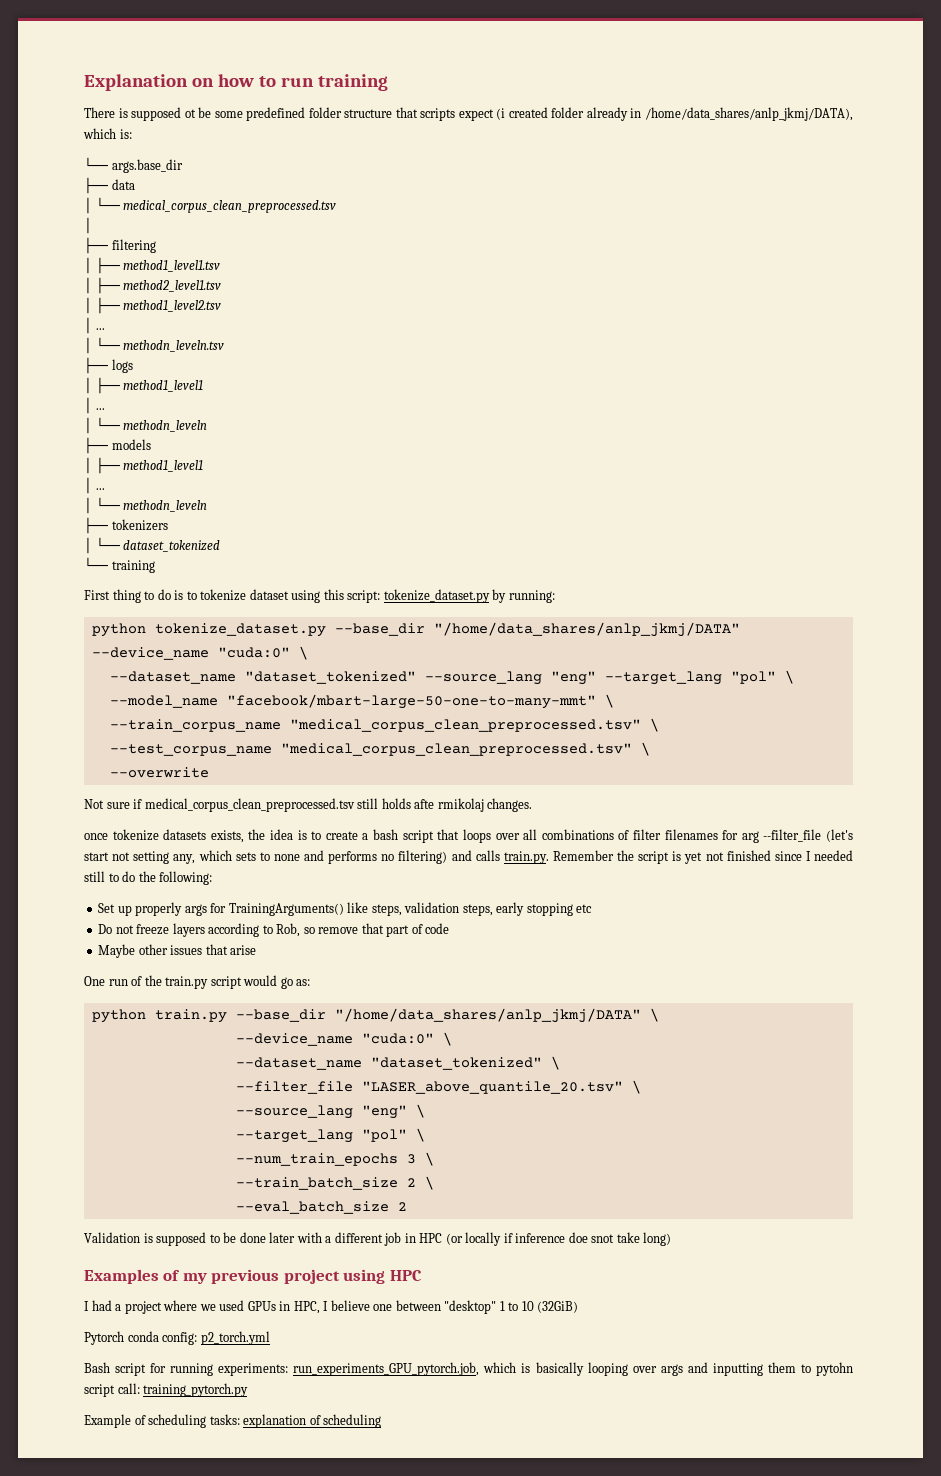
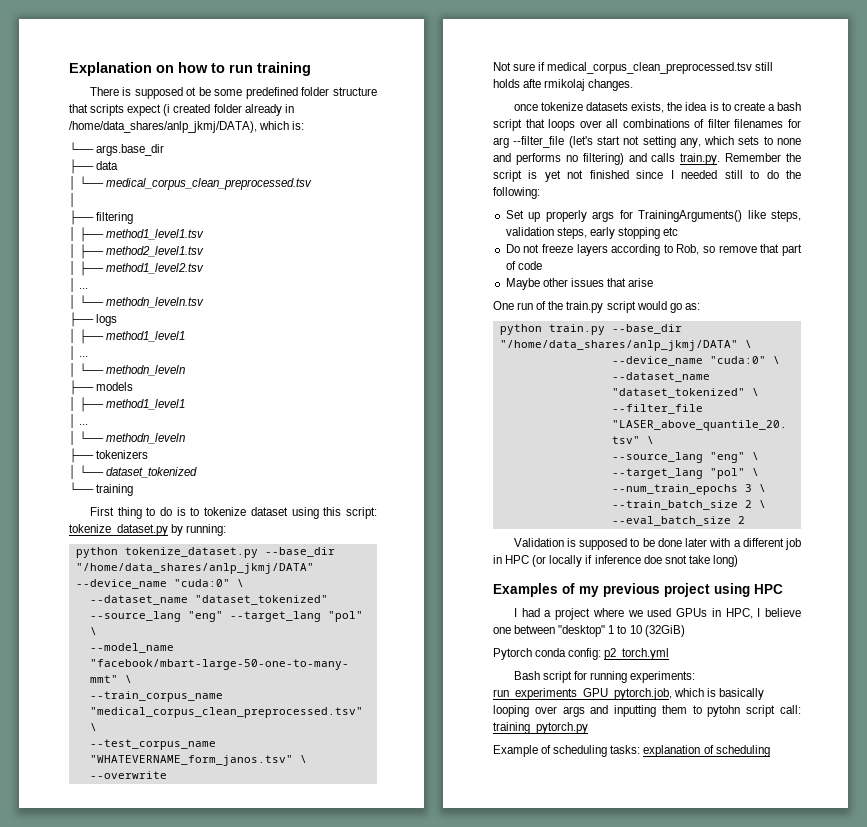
[280,743,632,756] "medical_corpus_clean_preprocessed.tsv" -> [89,755,293,766] "WHATEVERNAME_form_janos.tsv"

